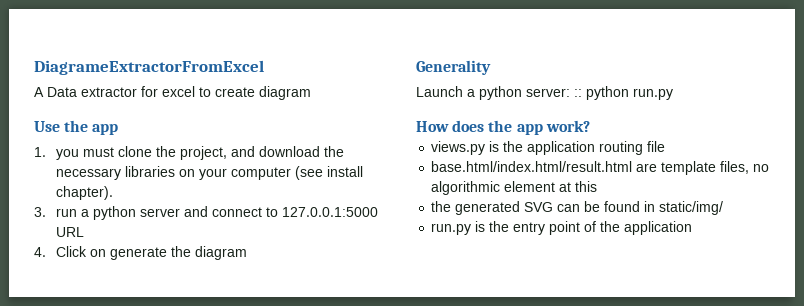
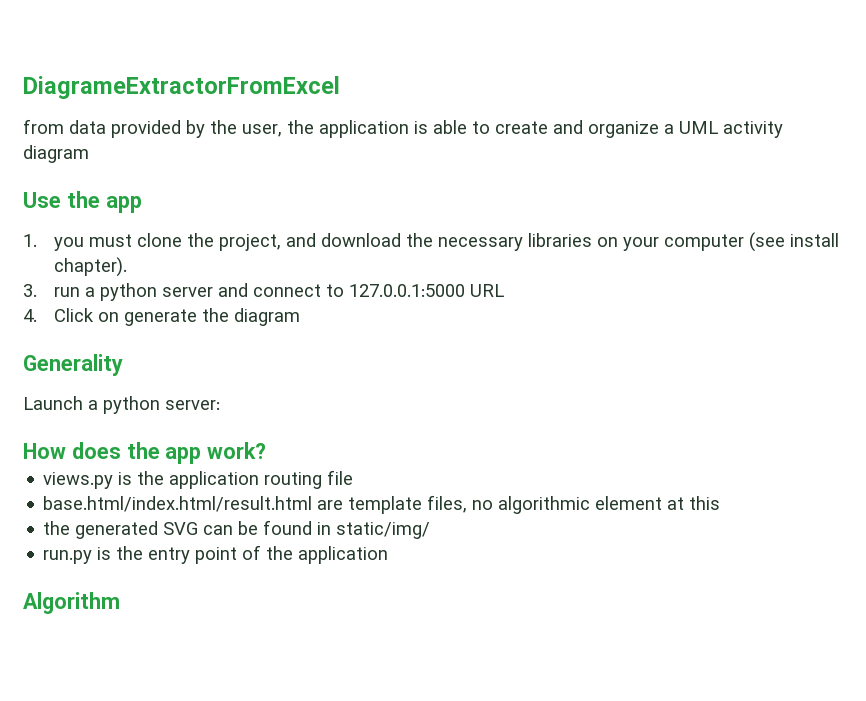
[34,86,255,97] A Data extractor for excel to create -> [23,119,783,138] from data provided by the user, the application is able to create and organize a UML activity
[574,86,673,100] :: python run.py -> (220, 405) none
(693, 228) none -> [23,592,120,614] // Algorithm

